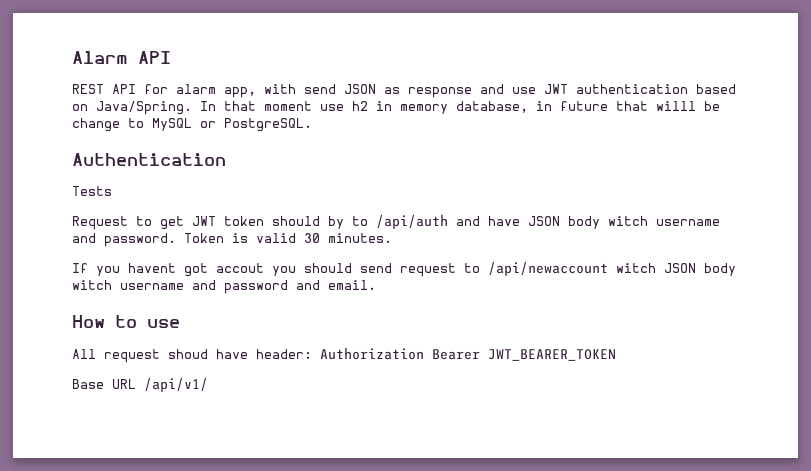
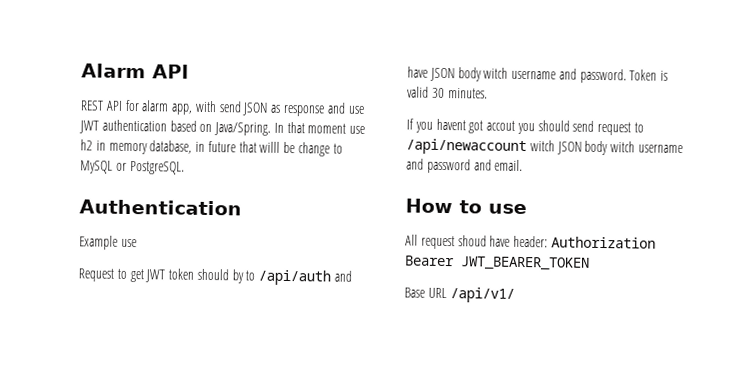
[72,186,112,196] Tests -> [79,235,137,250] Example use

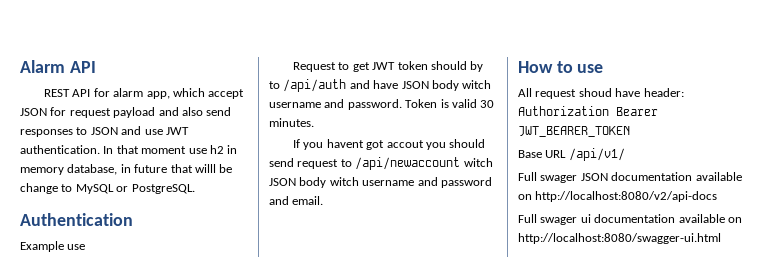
[194,100,365,117] [79,119,272,136] with send JSON as response and use JWT authentication based on Java/Spring. -> [172,88,245,99] [20,107,232,118] [20,126,189,137] [20,145,100,154] which accept JSON for request payload and also send responses to JSON and use JWT authentication.
(515, 295) none -> [518,172,742,183] [518,191,718,202] [518,214,742,225] [518,233,721,244] // Full swager JSON documentation available on http://localhost:8080/v2/api-docs // Full swager ui documentation available on http://localhost:8080/swagger-ui.html

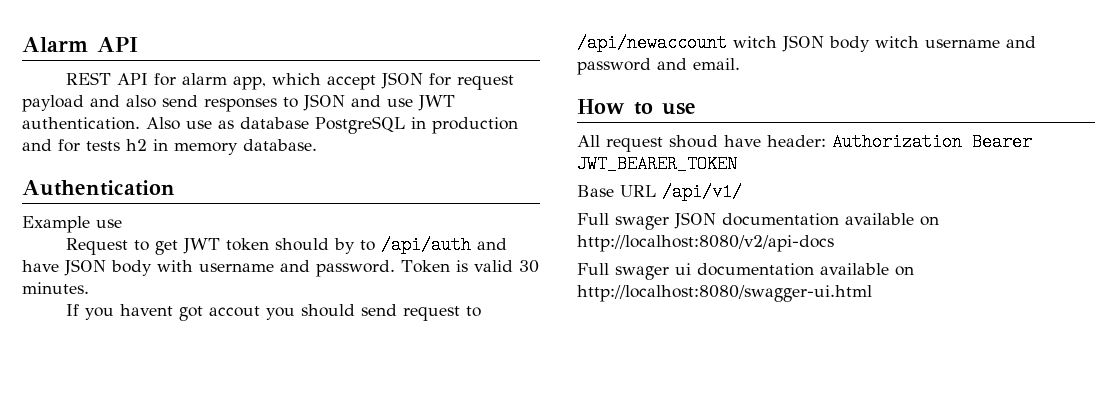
[103,145,238,154] [20,164,233,175] [20,183,195,194] In that moment use h2 in memory database, in future that willl be change to MySQL or PostgreSQL. -> [146,116,518,134] [22,139,317,155] Also use as database PostgreSQL in production and for tests h2 in memory database.
[462,80,492,89] witch -> [157,260,193,272] with

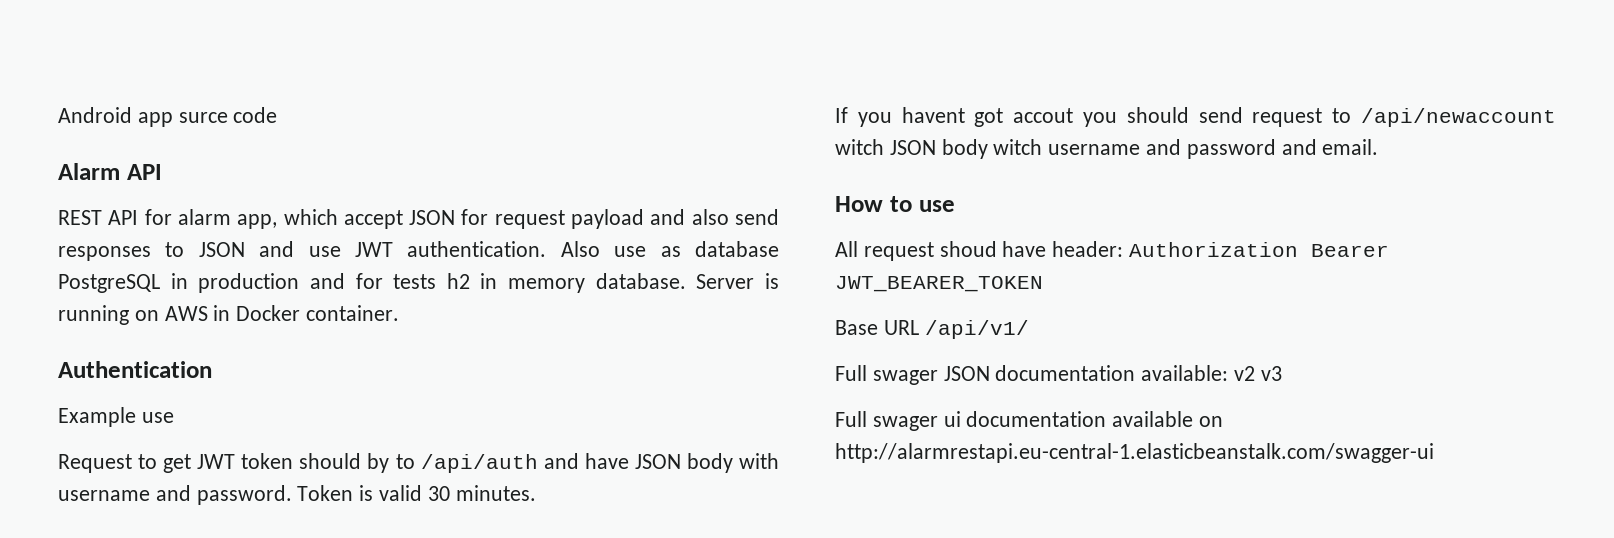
(22, 44) none -> [58,107,278,127] Android app surce code //
(317, 145) none -> [696,273,779,289] [58,305,400,325] Server is running on AWS in Docker container.
[845,213,939,226] [577,235,834,252] available on http://localhost:8080/v2/api-docs -> [1141,365,1282,381] available: v2 v3
[577,285,872,302] http://localhost:8080/swagger-ui.html -> [835,443,1434,463] http://alarmrestapi.eu-central-1.elasticbeanstalk.com/swagger-ui

